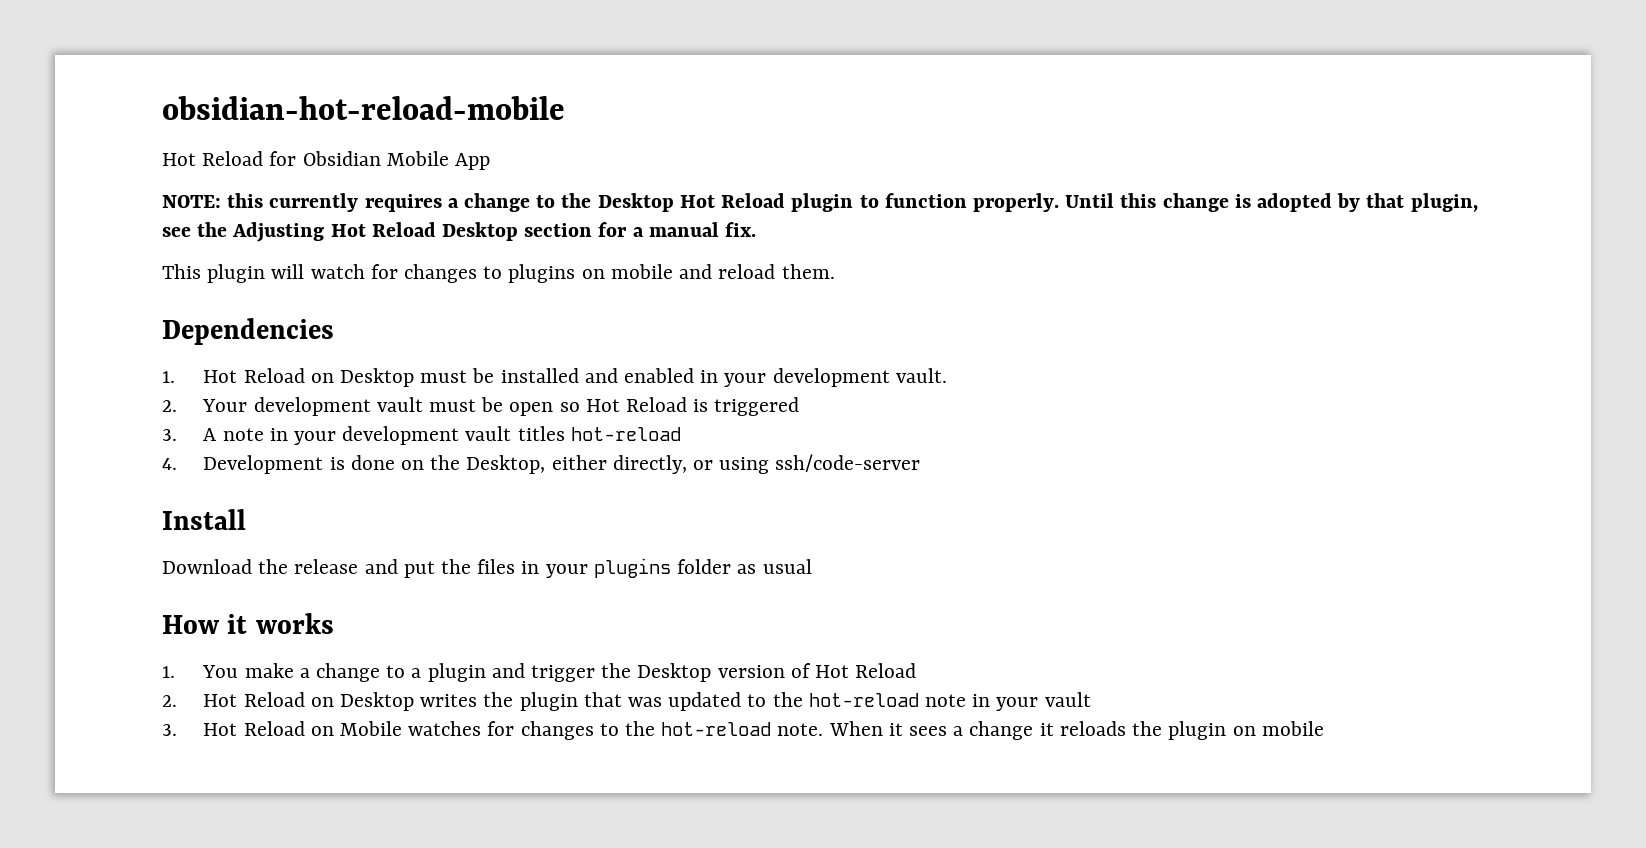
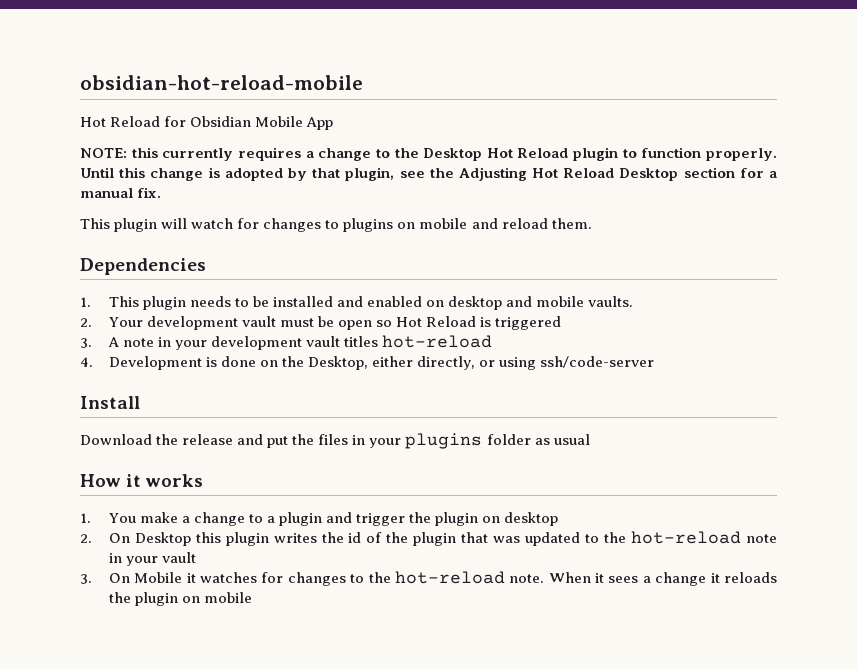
[203,368,947,387] Hot Reload on Desktop must be installed and enabled in your development vault. -> [108,296,634,310] This plugin needs to be installed and enabled on desktop and mobile vaults.
[637,663,917,682] [162,692,478,711] Desktop version of Hot Reload // 2. Hot Reload on Desktop writes -> [435,512,559,526] [80,532,383,546] plugin on desktop // 2. On Desktop this plugin writes the id of
[203,721,402,736] Hot Reload on Mobile -> [108,572,196,583] On Mobile it

